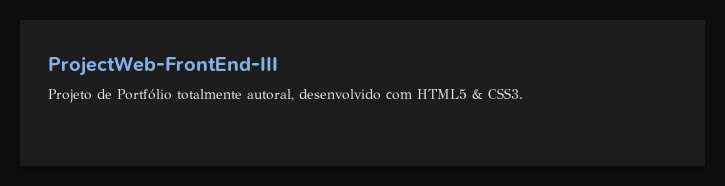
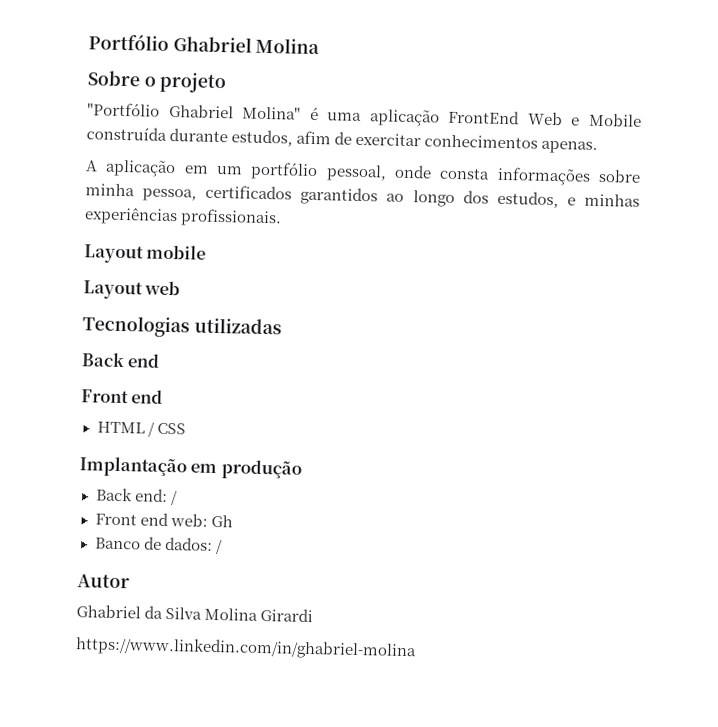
[48,56,278,76] [48,88,523,103] ProjectWeb-FrontEnd-III // Projeto de Portfólio totalmente autoral, desenvolvido com HTML5 & CSS3. -> [88,33,321,55] [87,70,228,94] [87,102,642,127] [86,126,599,154] [85,159,641,186] [85,183,640,209] [84,207,283,228] [84,244,207,264] [83,280,181,300] [82,315,282,338] [81,352,161,368] [81,389,164,404] [96,421,186,437] [79,456,302,480] [95,487,178,506] [94,512,233,528] [94,536,223,555] [77,574,130,589] [76,604,314,623] [75,636,417,661] Portfólio Ghabriel Molina // Sobre o projeto // "Portfólio Ghabriel Molina" é uma aplicação FrontEnd Web e Mobile construída durante estudos, afim de exercitar conhecimentos apenas. // A aplicação em um portfólio pessoal, onde consta informações sobre minha pessoa, certificados garantidos ao longo dos estudos, e minhas experiências profissionais. // Layout mobile // Layout web // Tecnologias utilizadas // Back end // Front end // HTML / CSS // Implantação em produção // Back end: / // Front end web: Gh // Banco de dados: / // Autor // Ghabriel da Silva Molina Girardi // https://www.linkedin.com/in/ghabriel-molina

